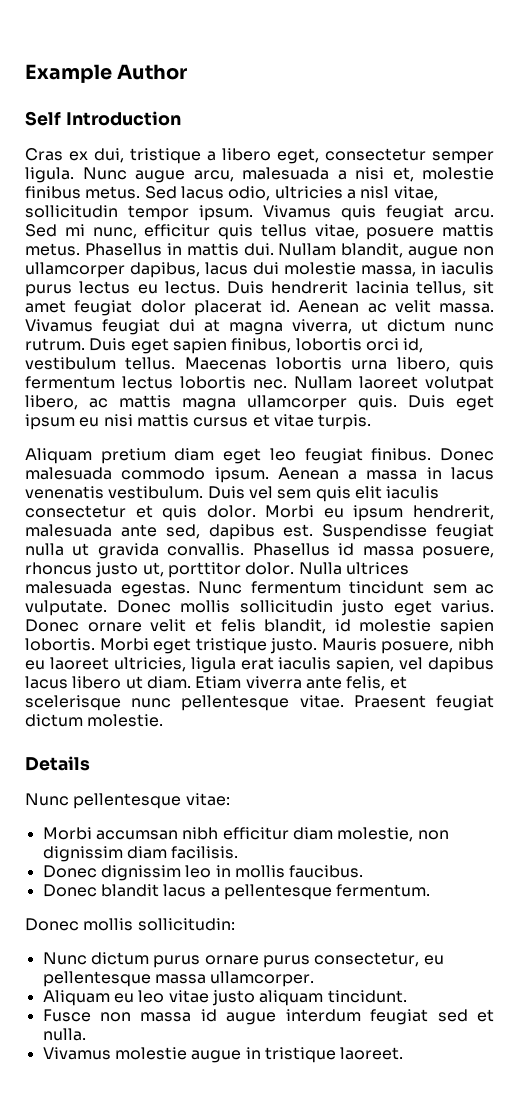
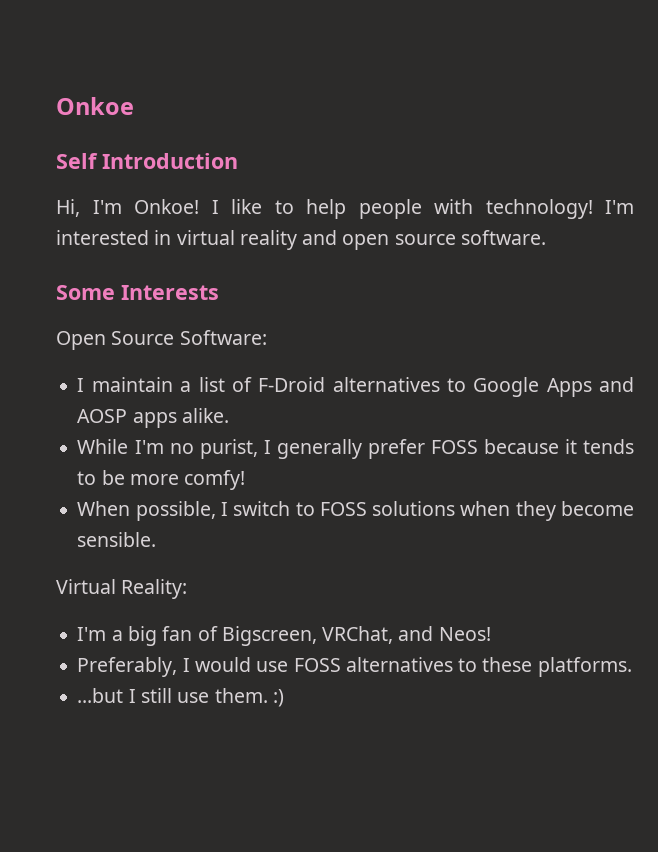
[25,64,188,83] Example Author -> [56,97,134,115] Onkoe
[25,148,494,164] [25,167,494,183] [25,186,438,201] [25,205,494,221] [25,224,494,240] [25,243,494,259] [25,262,494,278] [25,281,494,297] [25,300,494,316] [25,319,494,335] [25,338,424,354] [25,357,494,373] [25,376,494,392] [25,395,494,411] [25,414,372,430] [25,448,495,464] [25,467,494,483] [25,486,440,502] [25,505,494,521] [25,524,494,540] [25,543,495,559] [25,562,409,578] [25,581,494,597] [25,600,494,616] [25,619,494,635] [25,638,494,654] [25,657,494,673] [25,676,407,691] [25,695,494,711] [25,714,164,727] [25,756,90,771] [25,793,230,809] [42,827,449,842] [42,846,239,862] [42,865,364,881] [42,884,431,900] [25,918,235,931] [42,952,444,968] [42,971,315,987] [42,990,407,1006] [42,1009,495,1025] [42,1028,86,1041] [42,1047,404,1063] Cras ex dui, tristique a libero eget, consectetur semper ligula. Nunc augue arcu, malesuada a nisi et, molestie finibus metus. Sed lacus odio, ultricies a nisl vitae, sollicitudin tempor ipsum. Vivamus quis feugiat arcu. Sed mi nunc, efficitur quis tellus vitae, posuere mattis metus. Phasellus in mattis dui. Nullam blandit, augue non ullamcorper dapibus, lacus dui molestie massa, in iaculis purus lectus eu lectus. Duis hendrerit lacinia tellus, sit amet feugiat dolor placerat id. Aenean ac velit massa. Vivamus feugiat dui at magna viverra, ut dictum nunc rutrum. Duis eget sapien finibus, lobortis orci id, vestibulum tellus. Maecenas lobortis urna libero, quis fermentum lectus lobortis nec. Nullam laoreet volutpat libero, ac mattis magna ullamcorper quis. Duis eget ipsum eu nisi mattis cursus et vitae turpis. // Aliquam pretium diam eget leo feugiat finibus. Donec malesuada commodo ipsum. Aenean a massa in lacus venenatis vestibulum. Duis vel sem quis elit iaculis consectetur et quis dolor. Morbi eu ipsum hendrerit, malesuada ante sed, dapibus est. Suspendisse feugiat nulla ut gravida convallis. Phasellus id massa posuere, rhoncus justo ut, porttitor dolor. Nulla ultrices malesuada egestas. Nunc fermentum tincidunt sem ac vulputate. Donec mollis sollicitudin justo eget varius. Donec ornare velit et felis blandit, id molestie sapien lobortis. Morbi eget tristique justo. Mauris posuere, nibh eu laoreet ultricies, ligula erat iaculis sapien, vel dapibus lacus libero ut diam. Etiam viverra ante felis, et scelerisque nunc pellentesque vitae. Praesent feugiat dictum molestie. // Details // Nunc pellentesque vitae: // Morbi accumsan nibh efficitur diam molestie, non dignissim diam facilisis. // Donec dignissim leo in mollis faucibus. // Donec blandit lacus a pellentesque fermentum. // Donec mollis sollicitudin: // Nunc dictum purus ornare purus consectetur, eu pellentesque massa ullamcorper. // Aliquam eu leo vitae justo aliquam tincidunt. // Fusce non massa id augue interdum feugiat sed et nulla. // Vivamus molestie augue in tristique laoreet. -> [56,199,634,219] [56,230,546,250] [56,285,219,300] [56,330,267,350] [77,377,635,397] [77,408,229,428] [77,439,634,459] [77,470,246,490] [77,501,634,521] [77,532,157,547] [56,579,188,599] [77,626,491,646] [77,657,632,677] [77,688,284,707] Hi, I'm Onkoe! I like to help people with technology! I'm interested in virtual reality and open source software. // Some Interests // Open Source Software: // I maintain a list of F-Droid alternatives to Google Apps and AOSP apps alike. // While I'm no purist, I generally prefer FOSS because it tends to be more comfy! // When possible, I switch to FOSS solutions when they become sensible. // Virtual Reality: // I'm a big fan of Bigscreen, VRChat, and Neos! // Preferably, I would use FOSS alternatives to these platforms. // ...but I still use them. :)

